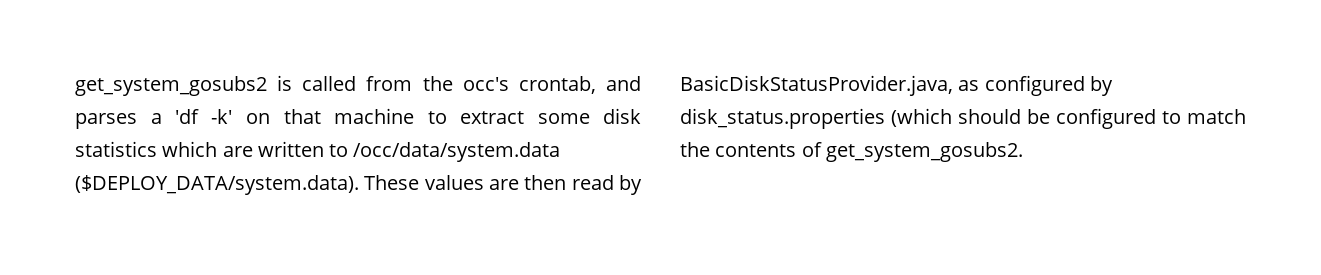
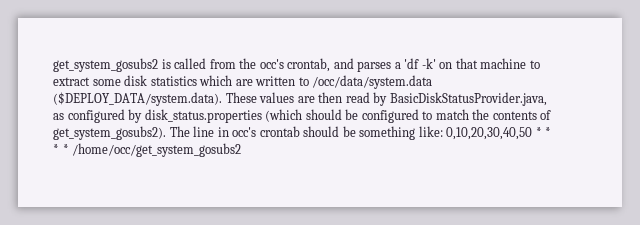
[825,142,1023,162] get_system_gosubs2. -> [53,126,552,140] [53,143,242,157] get_system_gosubs2). The line in occ's crontab should be something like: 0,10,20,30,40,50 * * * * /home/occ/get_system_gosubs2

